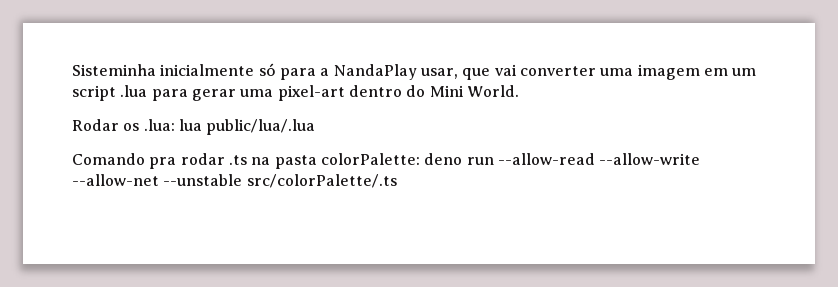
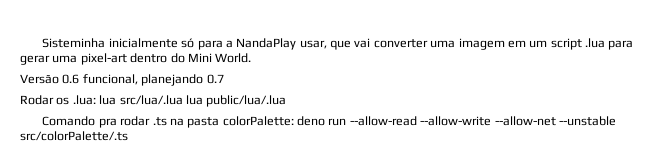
(519, 91) none -> [20,74,224,86] // Versão 0.6 funcional, planejando 0.7
(202, 125) none -> [119,95,203,105] src/lua/.lua lua

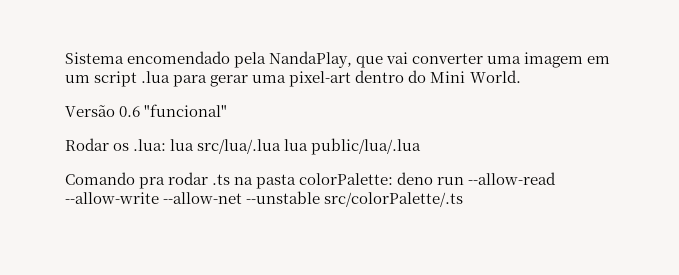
[42,38,327,50] Sisteminha inicialmente só para a NandaPlay usar, -> [65,51,353,68] Sistema encomendado pela NandaPlay,
[82,74,224,86] funcional, planejando 0.7 -> [144,104,228,117] "funcional"

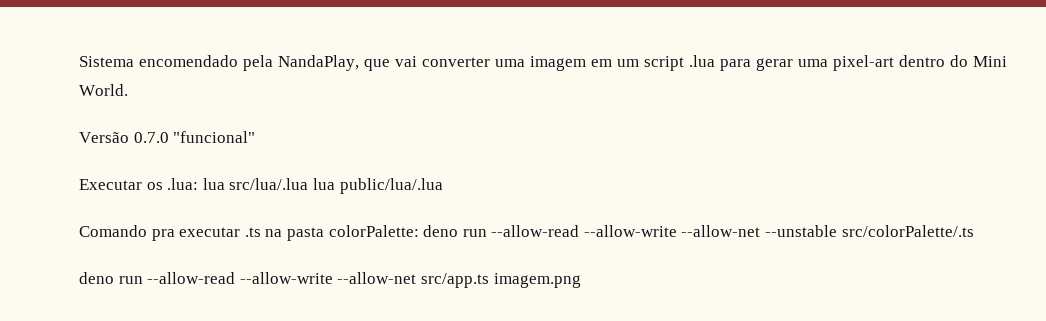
[119,106,141,117] 0.6 -> [133,132,169,143] 0.7.0
[65,138,109,151] Rodar -> [79,179,142,190] Executar
[168,172,209,185] rodar -> [179,227,241,237] executar
(464, 199) none -> [79,272,581,288] // deno run --allow-read --allow-write --allow-net src/app.ts imagem.png

